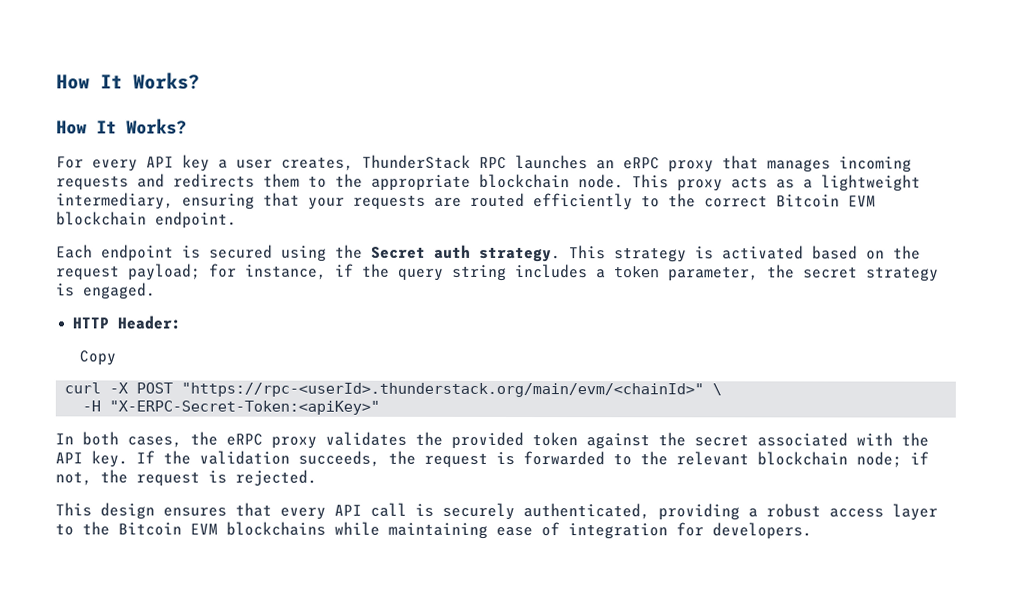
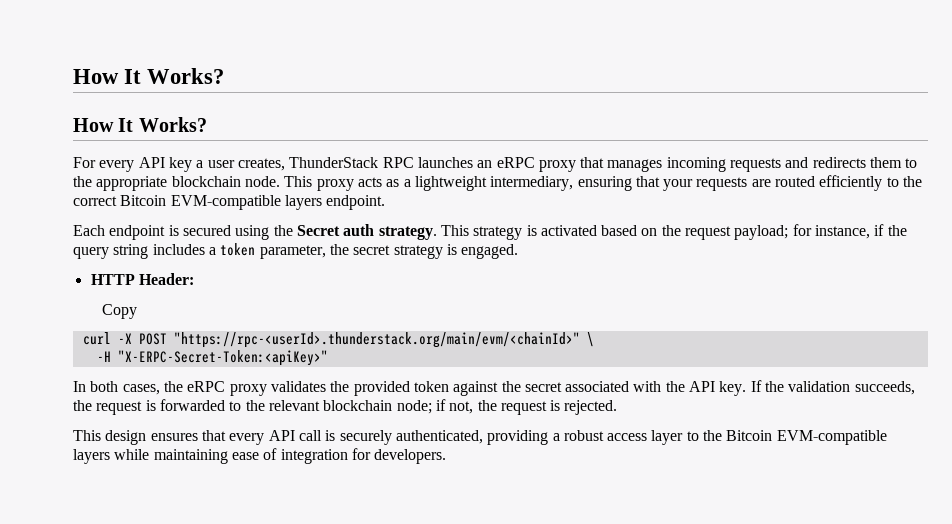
[848,195,876,207] [56,211,147,226] EVM blockchain -> [170,195,322,210] EVM-compatible layers
[190,521,326,536] EVM blockchains -> [776,430,887,445] [73,449,110,464] EVM-compatible layers

